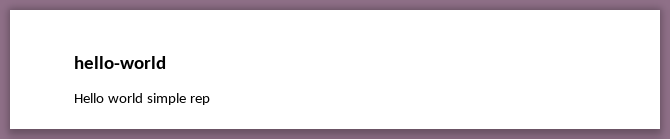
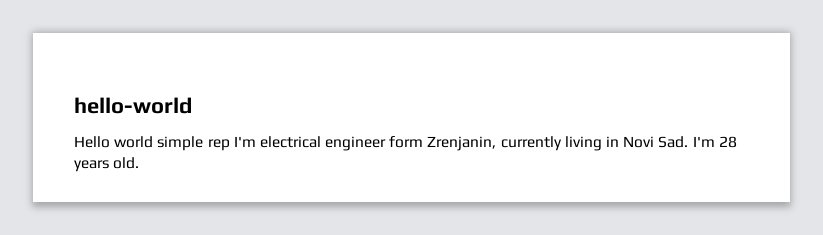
(210, 100) none -> [233,136,737,151] [74,157,140,172] I'm electrical engineer form Zrenjanin, currently living in Novi Sad. I'm 28 years old.

